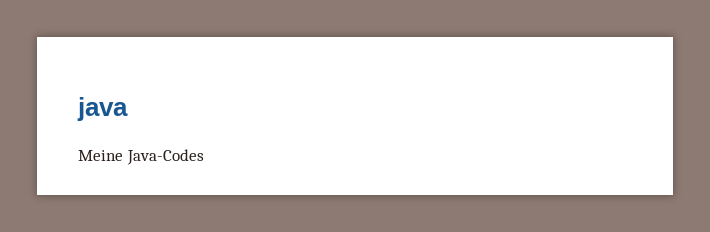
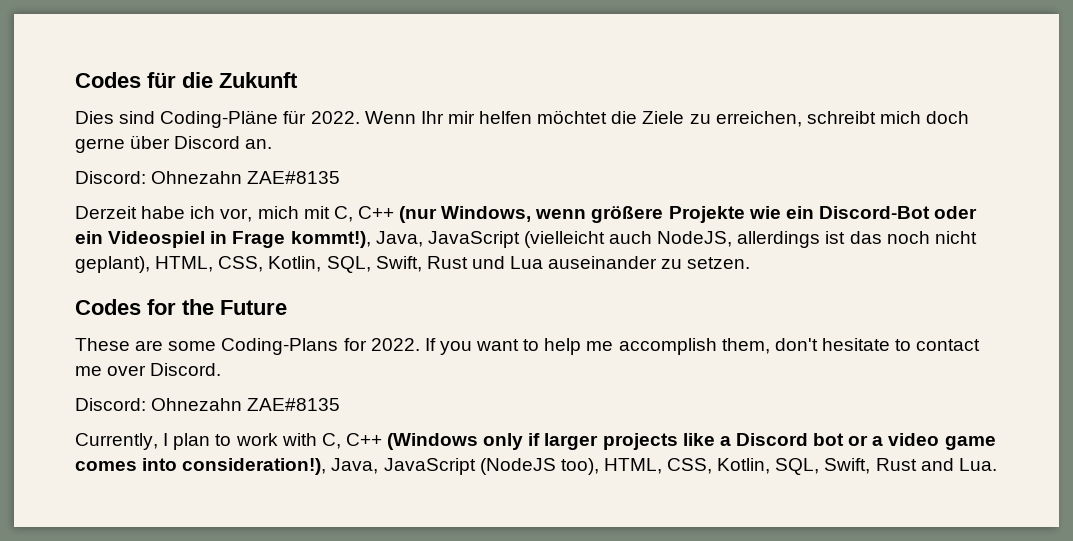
[77,97,128,121] [78,149,204,165] java // Meine Java-Codes -> [75,72,298,88] [75,110,970,128] [75,135,273,153] [75,171,341,184] [75,206,978,223] [75,231,977,248] [75,256,751,273] [75,299,287,315] [75,338,981,355] [75,363,222,376] [75,398,341,411] [75,433,996,450] [75,458,997,475] Codes für die Zukunft // Dies sind Coding-Pläne für 2022. Wenn Ihr mir helfen möchtet die Ziele zu erreichen, schreibt mich doch gerne über Discord an. // Discord: Ohnezahn ZAE#8135 // Derzeit habe ich vor, mich mit C, C++ (nur Windows, wenn größere Projekte wie ein Discord-Bot oder ein Videospiel in Frage kommt!), Java, JavaScript (vielleicht auch NodeJS, allerdings ist das noch nicht geplant), HTML, CSS, Kotlin, SQL, Swift, Rust und Lua auseinander zu setzen. // Codes for the Future // These are some Coding-Plans for 2022. If you want to help me accomplish them, don't hesitate to contact me over Discord. // Discord: Ohnezahn ZAE#8135 // Currently, I plan to work with C, C++ (Windows only if larger projects like a Discord bot or a video game comes into consideration!), Java, JavaScript (NodeJS too), HTML, CSS, Kotlin, SQL, Swift, Rust and Lua.

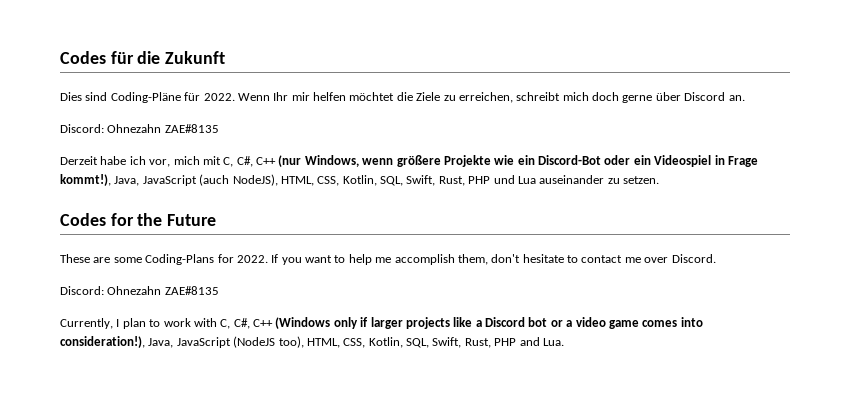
(353, 214) none -> [236,156,253,167] C#,
[523,231,977,248] [75,256,468,273] (vielleicht auch NodeJS, allerdings ist das noch nicht geplant), HTML, CSS, Kotlin, SQL, Swift, Rust -> [199,174,491,186] (auch NodeJS), HTML, CSS, Kotlin, SQL, Swift, Rust, PHP
(341, 441) none -> [233,318,250,329] C#,
[875,458,917,471] Rust -> [464,338,517,348] Rust, PHP

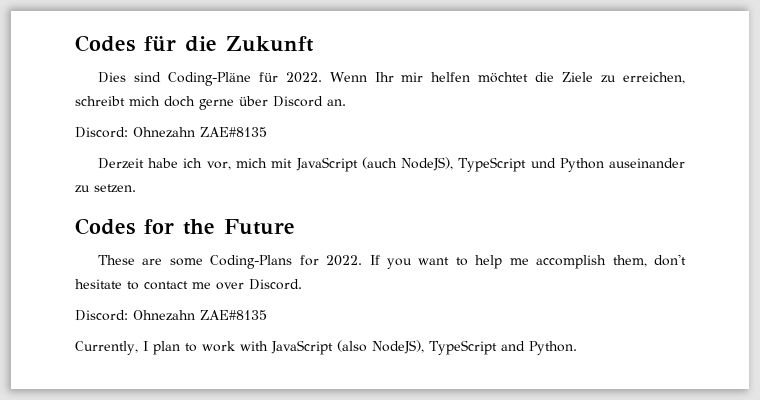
[223,155,758,167] [60,174,536,186] C, C#, C++ (nur Windows, wenn größere Projekte wie ein Discord-Bot oder ein Videospiel in Frage kommt!), Java, JavaScript (auch NodeJS), HTML, CSS, Kotlin, SQL, Swift, Rust, PHP und Lua -> [295,157,604,172] JavaScript (auch NodeJS), TypeScript und Python
[220,317,703,329] [60,336,564,348] C, C#, C++ (Windows only if larger projects like a Discord bot or a video game comes into consideration!), Java, JavaScript (NodeJS too), HTML, CSS, Kotlin, SQL, Swift, Rust, PHP and Lua. -> [270,340,577,355] JavaScript (also NodeJS), TypeScript and Python.

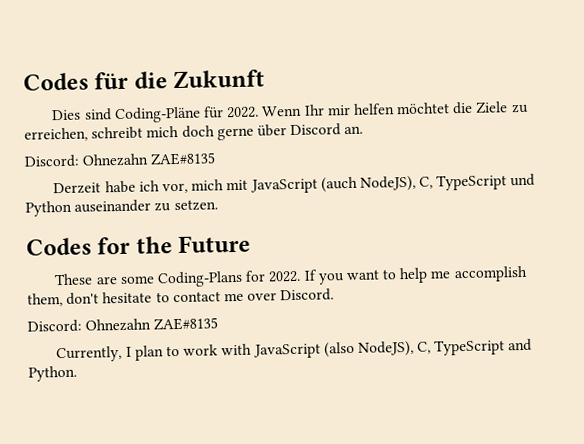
(453, 164) none -> [419,176,434,189] C,
(424, 347) none -> [417,341,432,354] C,

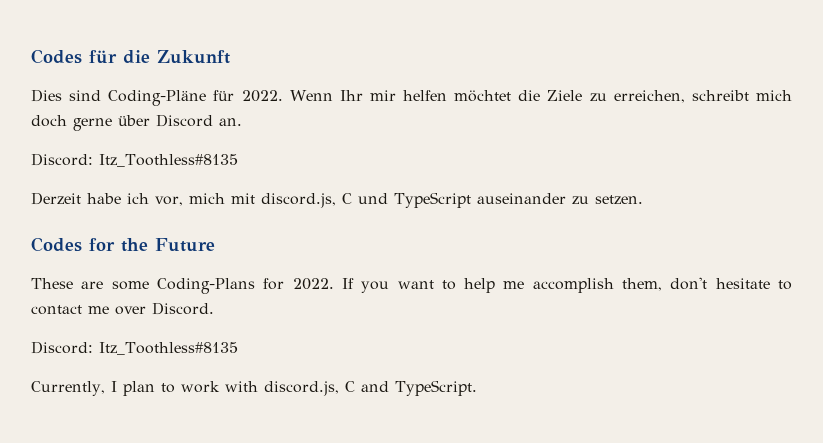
[82,152,216,167] Ohnezahn ZAE#8135 -> [99,154,238,167] Itz_Toothless#8135
[249,173,536,194] [25,200,72,217] JavaScript (auch NodeJS), C, TypeScript und Python -> [261,192,471,208] discord.js, C und TypeScript
[85,317,219,332] Ohnezahn ZAE#8135 -> [99,342,238,355] Itz_Toothless#8135
[252,338,533,359] [28,365,77,382] JavaScript (also NodeJS), C, TypeScript and Python. -> [263,380,477,396] discord.js, C and TypeScript.

